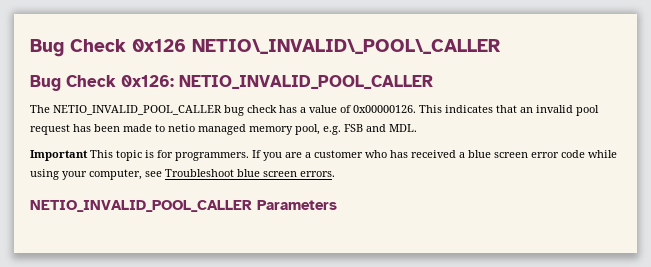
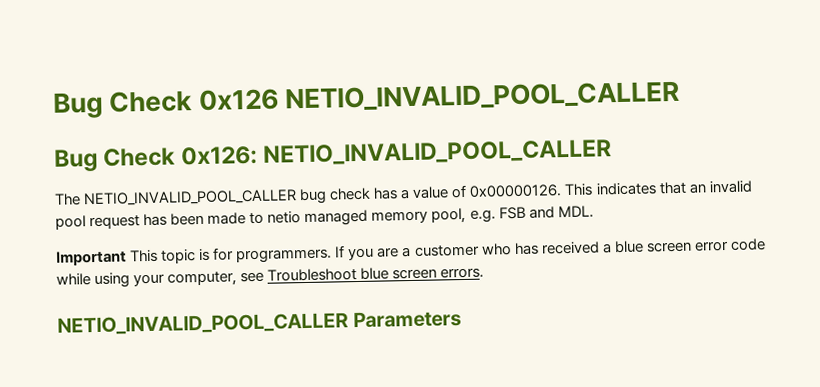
[192,39,501,54] NETIO\_INVALID\_POOL\_CALLER -> [283,80,680,112] NETIO_INVALID_POOL_CALLER

